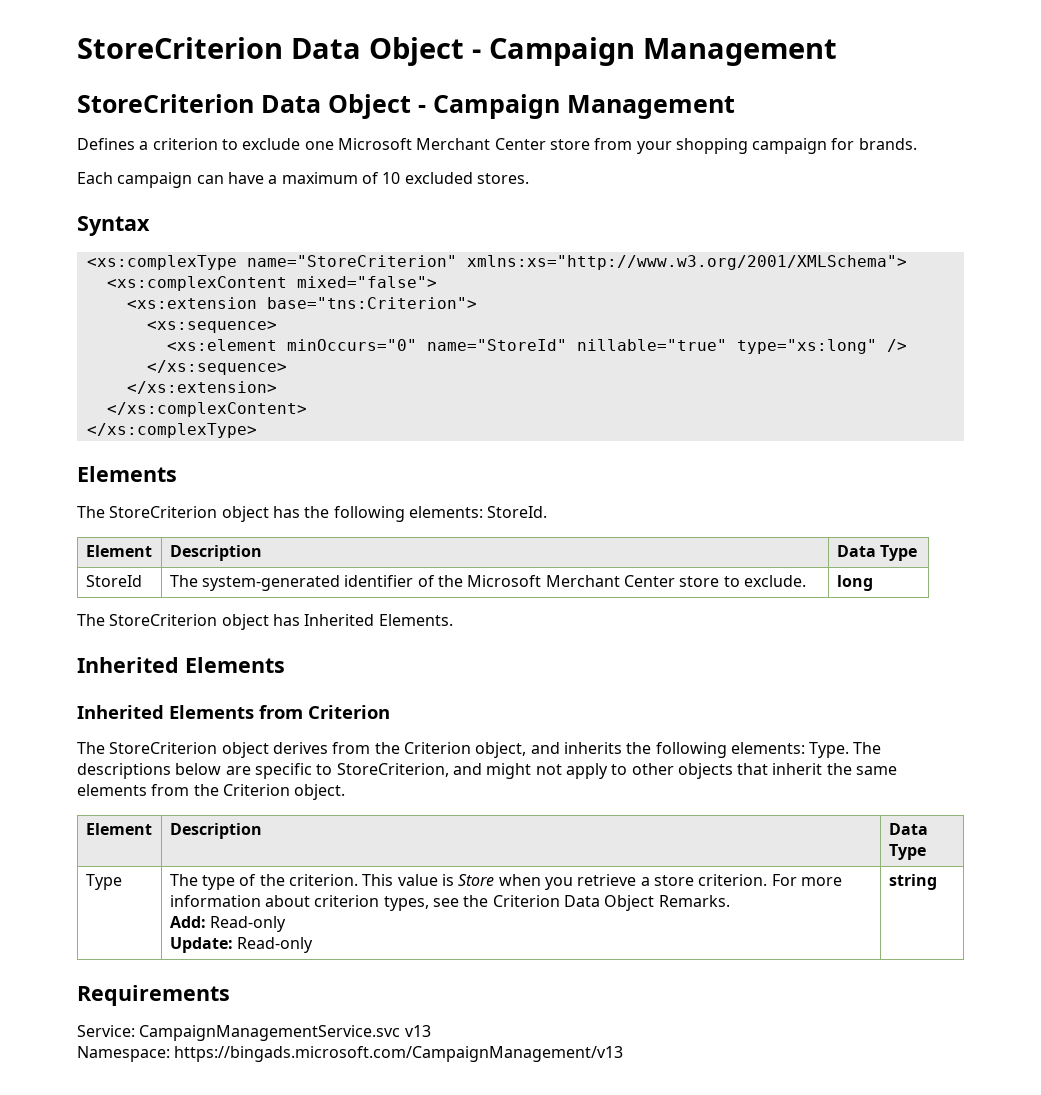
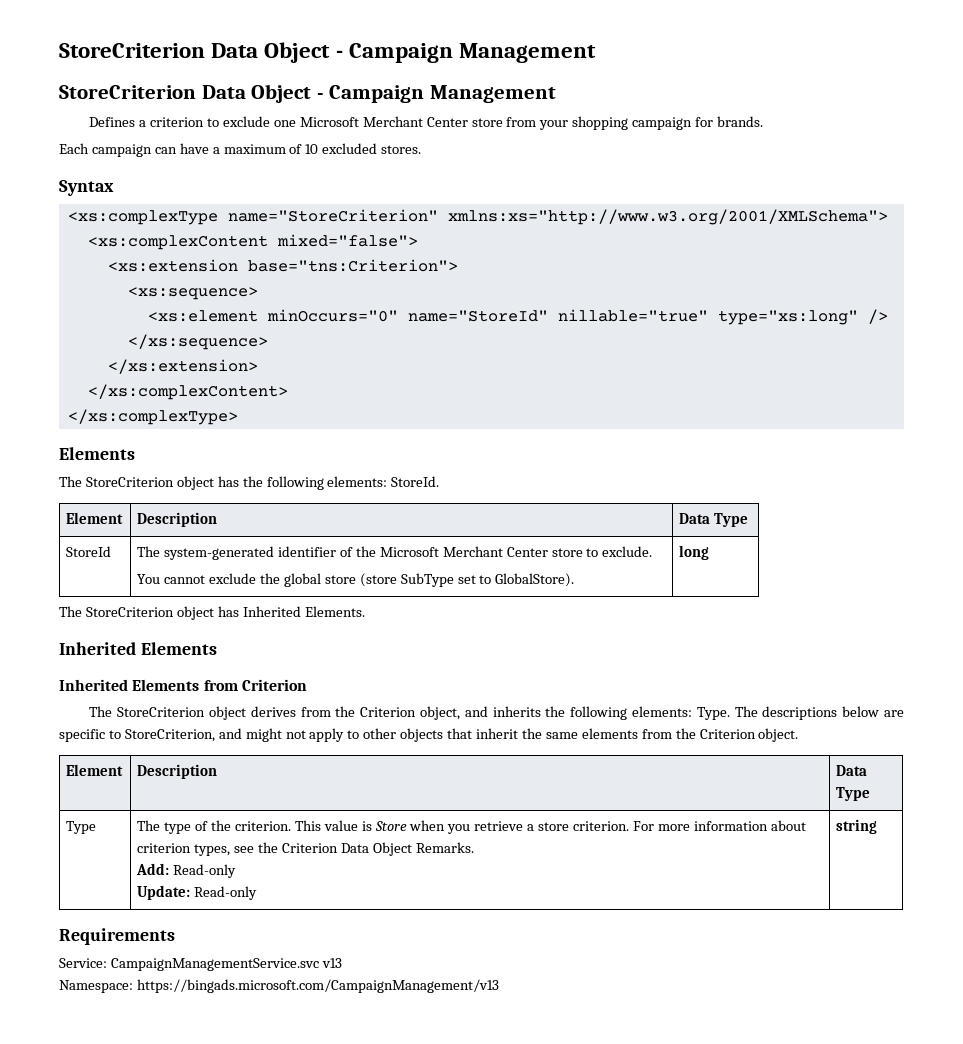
(806, 581) none -> [137,573,575,587] // You cannot exclude the global store (store SubType set to GlobalStore).

